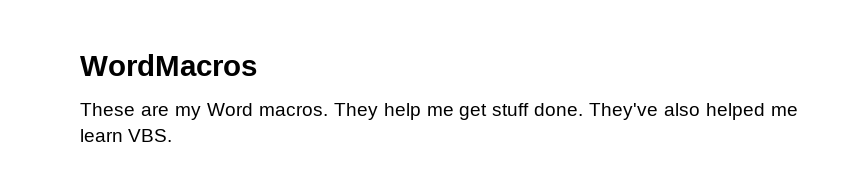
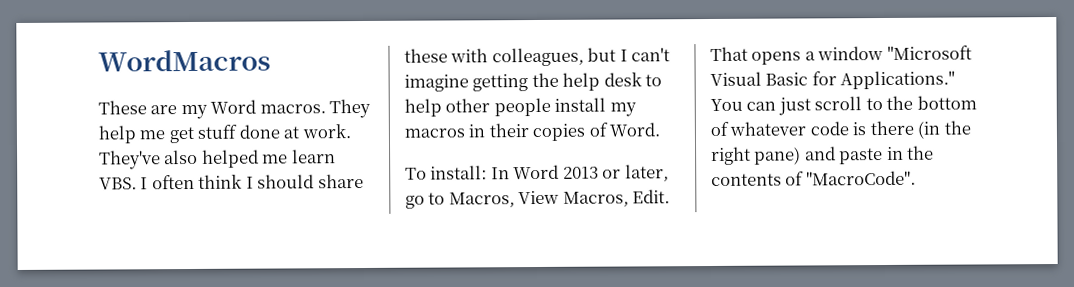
[534,103,584,116] done. -> [238,124,351,139] done at work.
(173, 135) none -> [140,174,364,190] [404,47,671,67] [404,72,663,92] [404,97,637,117] [404,122,661,142] [405,164,669,182] [405,189,671,209] [710,45,972,65] [710,70,956,90] [710,95,977,116] [710,120,971,139] [711,145,935,165] [711,170,916,186] I often think I should share these with colleagues, but I can't imagine getting the help desk to help other people install my macros in their copies of Word. // To install: In Word 2013 or later, go to Macros, View Macros, Edit. That opens a window "Microsoft Visual Basic for Applications." You can just scroll to the bottom of whatever code is there (in the right pane) and paste in the contents of "MacroCode".

